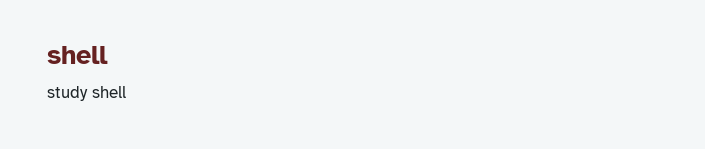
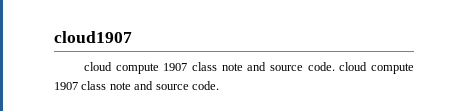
[47,46,108,64] [47,86,126,101] shell // study shell -> [54,31,132,43] [84,62,414,74] [54,81,219,90] cloud1907 // cloud compute 1907 class note and source code. cloud compute 1907 class note and source code.

